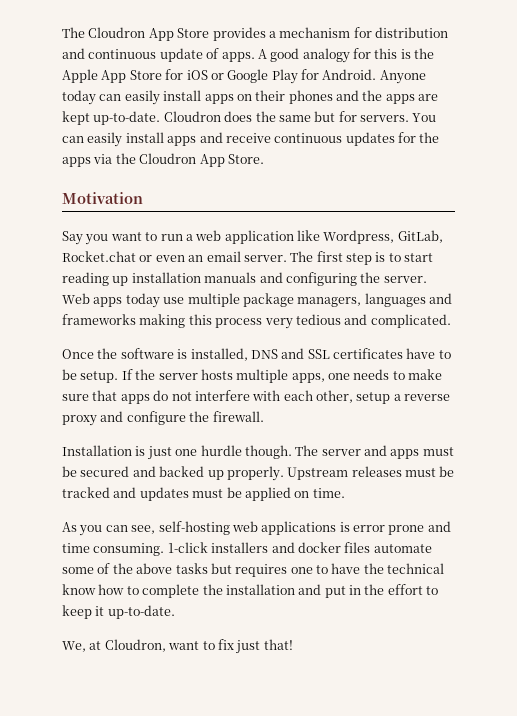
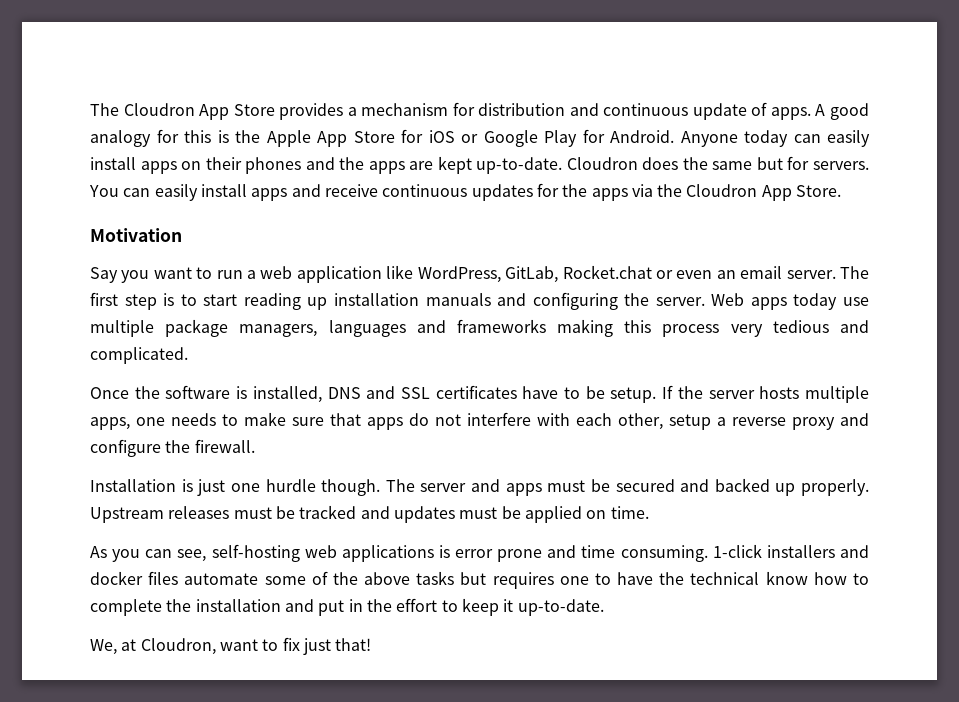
[323,230,395,244] Wordpress, -> [417,266,501,283] WordPress,

